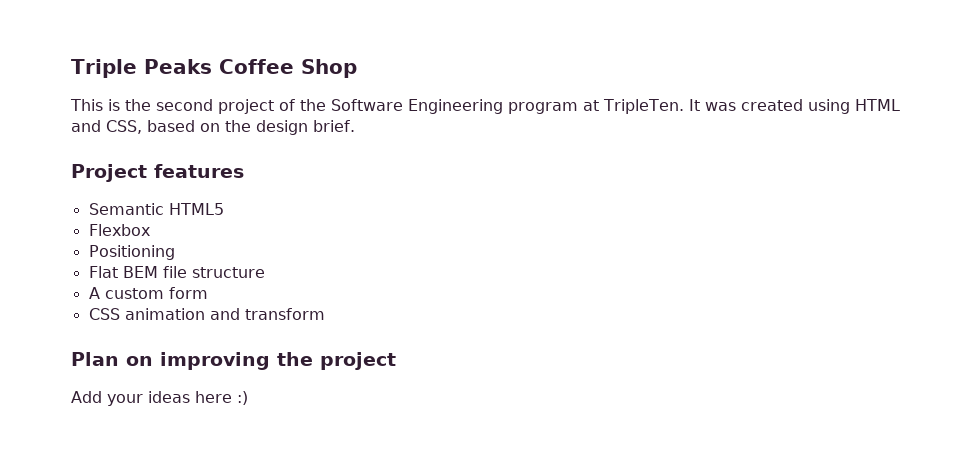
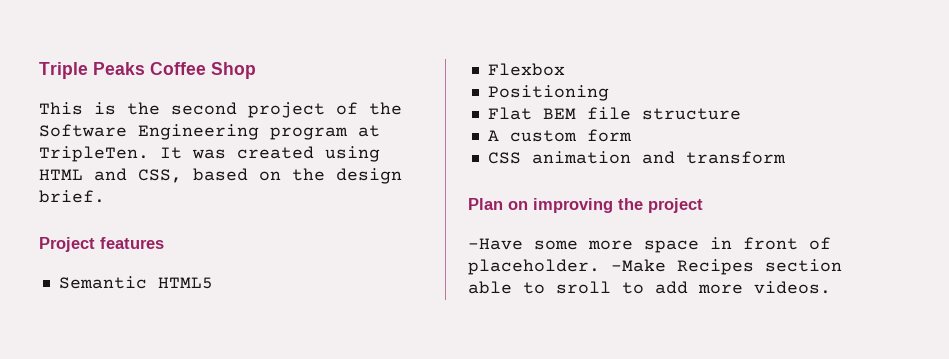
[71,391,248,406] Add your ideas here :) -> [468,237,831,253] [468,259,842,275] [468,281,831,294] -Have some more space in front of placeholder. -Make Recipes section able to sroll to add more videos.

